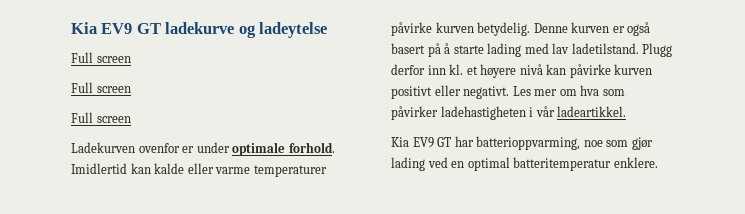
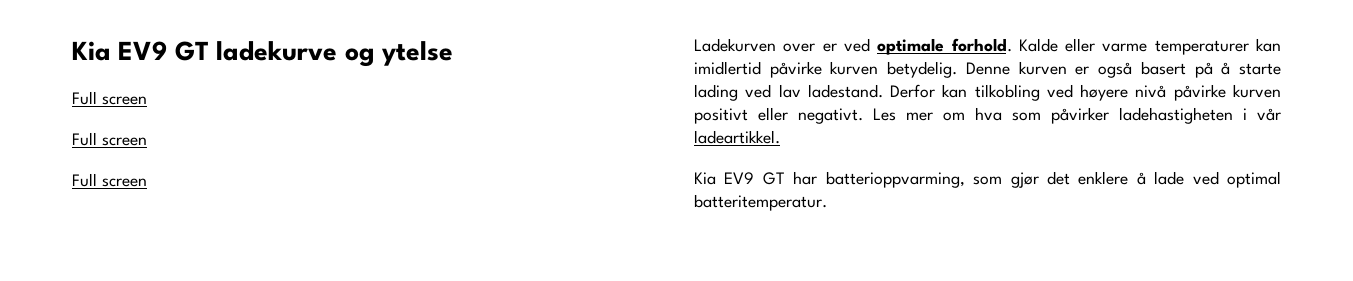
[259,22,328,38] ladeytelse -> [381,41,454,66] ytelse
[138,142,335,156] [71,163,185,174] ovenfor er under optimale forhold. Imidlertid kan kalde -> [783,38,1058,55] over er ved optimale forhold. Kalde
(327, 171) none -> [1256,38,1281,52] [694,61,761,75] kan imidlertid
[524,43,673,57] [391,64,478,75] med lav ladetilstand. Plugg derfor inn kl. et -> [745,84,1073,101] ved lav ladestand. Derfor kan tilkobling ved
[546,64,567,75] kan -> (1167, 91) none
[583,140,603,147] noe -> (965, 179) none
[391,157,658,171] lading ved en optimal batteritemperatur enklere. -> [1046,171,1281,188] [694,194,827,211] det enklere å lade ved optimal batteritemperatur.

